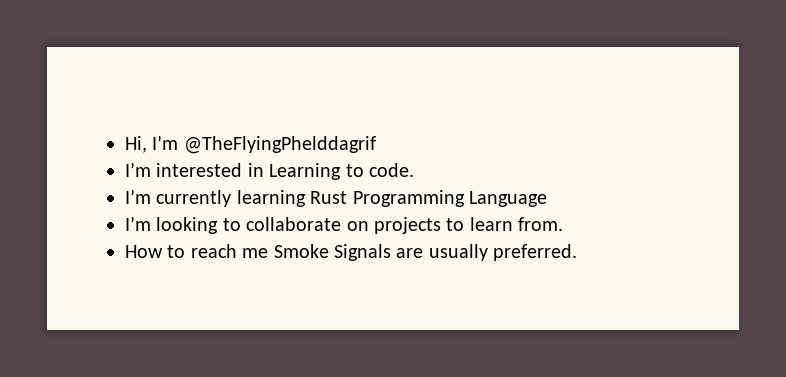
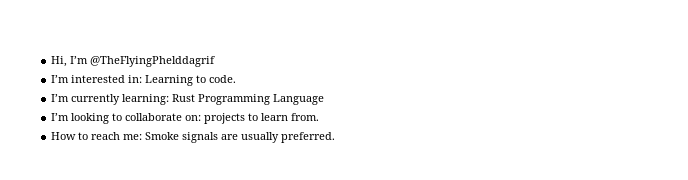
[247,163,264,177] in -> [128,75,143,83] in:
[236,190,306,207] learning -> [122,94,170,105] learning:
[346,221,369,231] on -> [185,115,202,121] on:
[242,244,391,261] me Smoke Signals -> [123,132,219,143] me: Smoke signals

